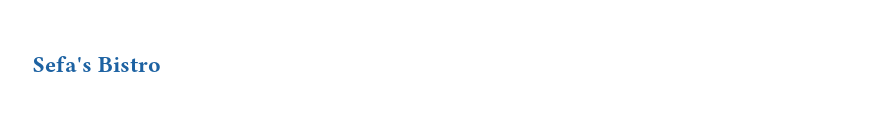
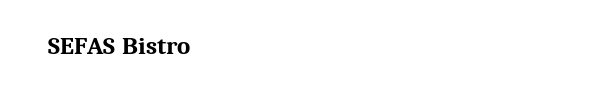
[33,56,92,72] Sefa's -> [48,38,115,54] SEFAS

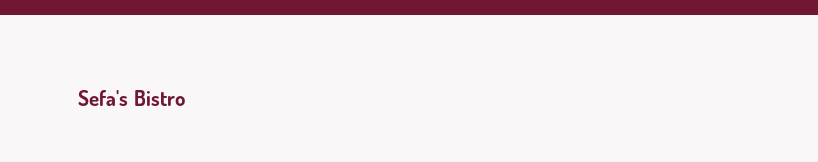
[48,38,115,54] SEFAS -> [78,90,128,106] Sefa's

